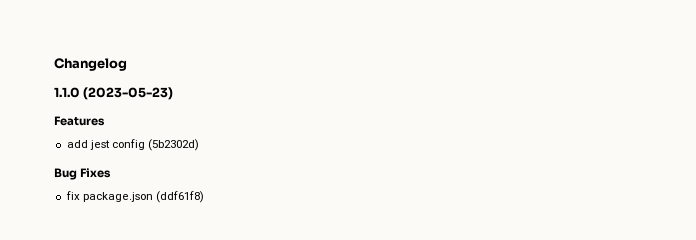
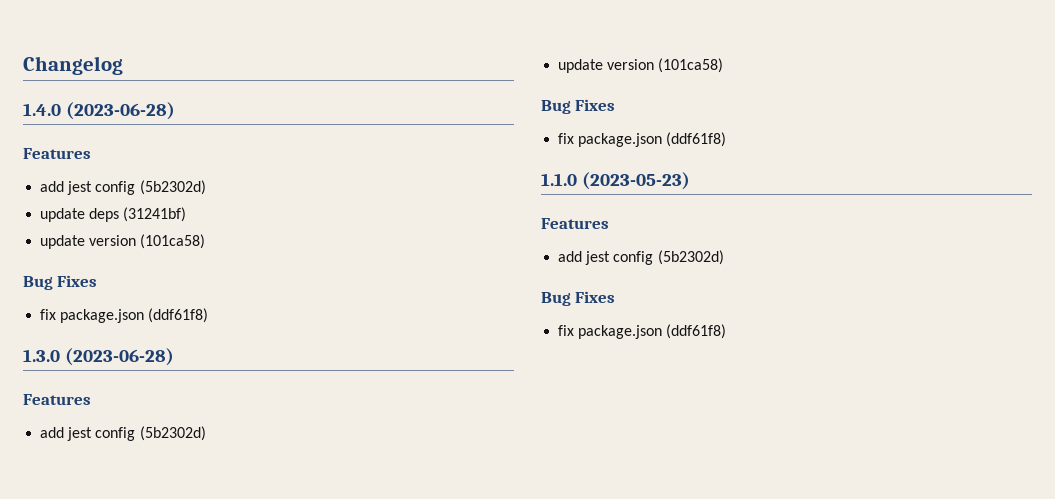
(127, 64) none -> [23,102,175,120] [23,148,91,159] [40,180,206,195] [40,207,187,222] [40,234,206,249] [23,275,98,290] [40,308,209,323] [23,348,174,366] [23,394,91,405] [40,426,206,441] [558,58,724,73] [541,99,616,114] [558,132,727,147] // 1.4.0 (2023-06-28) // Features // add jest config (5b2302d) // update deps (31241bf) // update version (101ca58) // Bug Fixes // fix package.json (ddf61f8) // 1.3.0 (2023-06-28) // Features // add jest config (5b2302d) // update version (101ca58) // Bug Fixes // fix package.json (ddf61f8)

